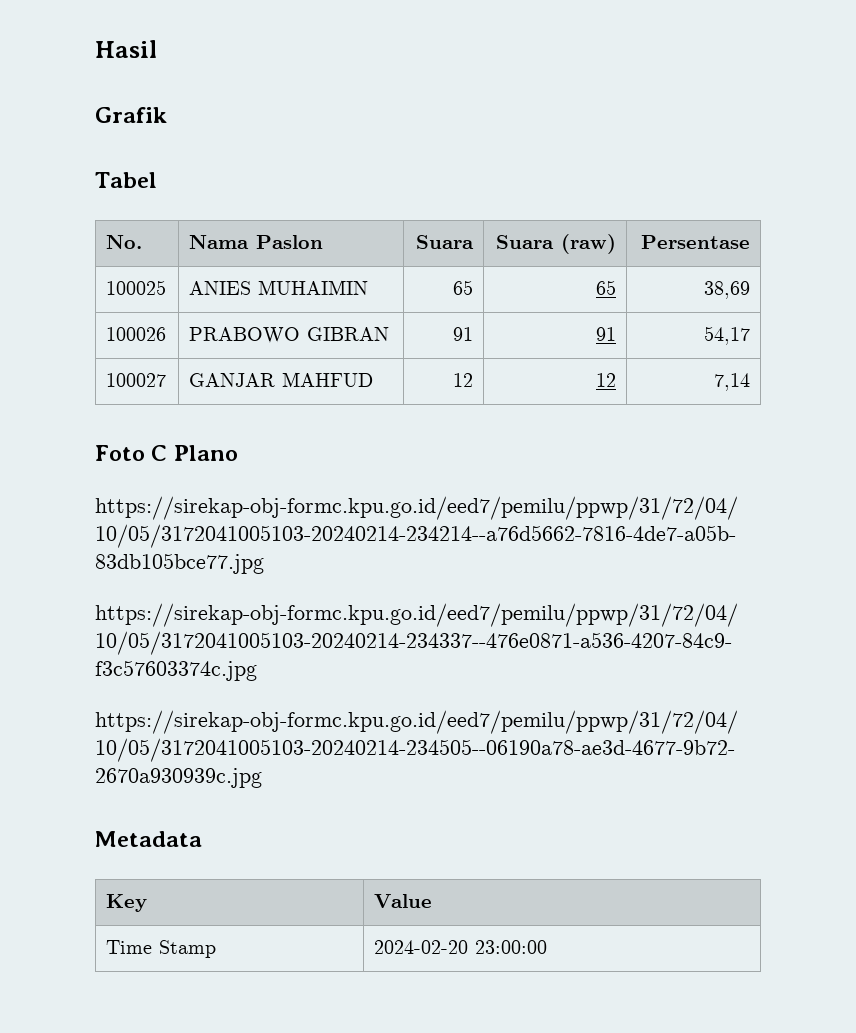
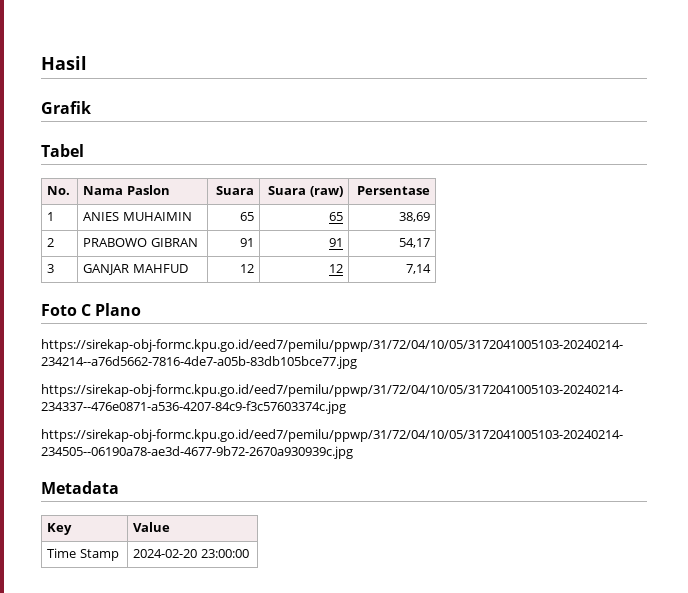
[105,280,166,295] 100025 -> [47,212,55,221] 1
[105,327,166,341] 100026 -> [47,238,55,247] 2
[105,373,166,387] 100027 -> [47,264,55,273] 3

